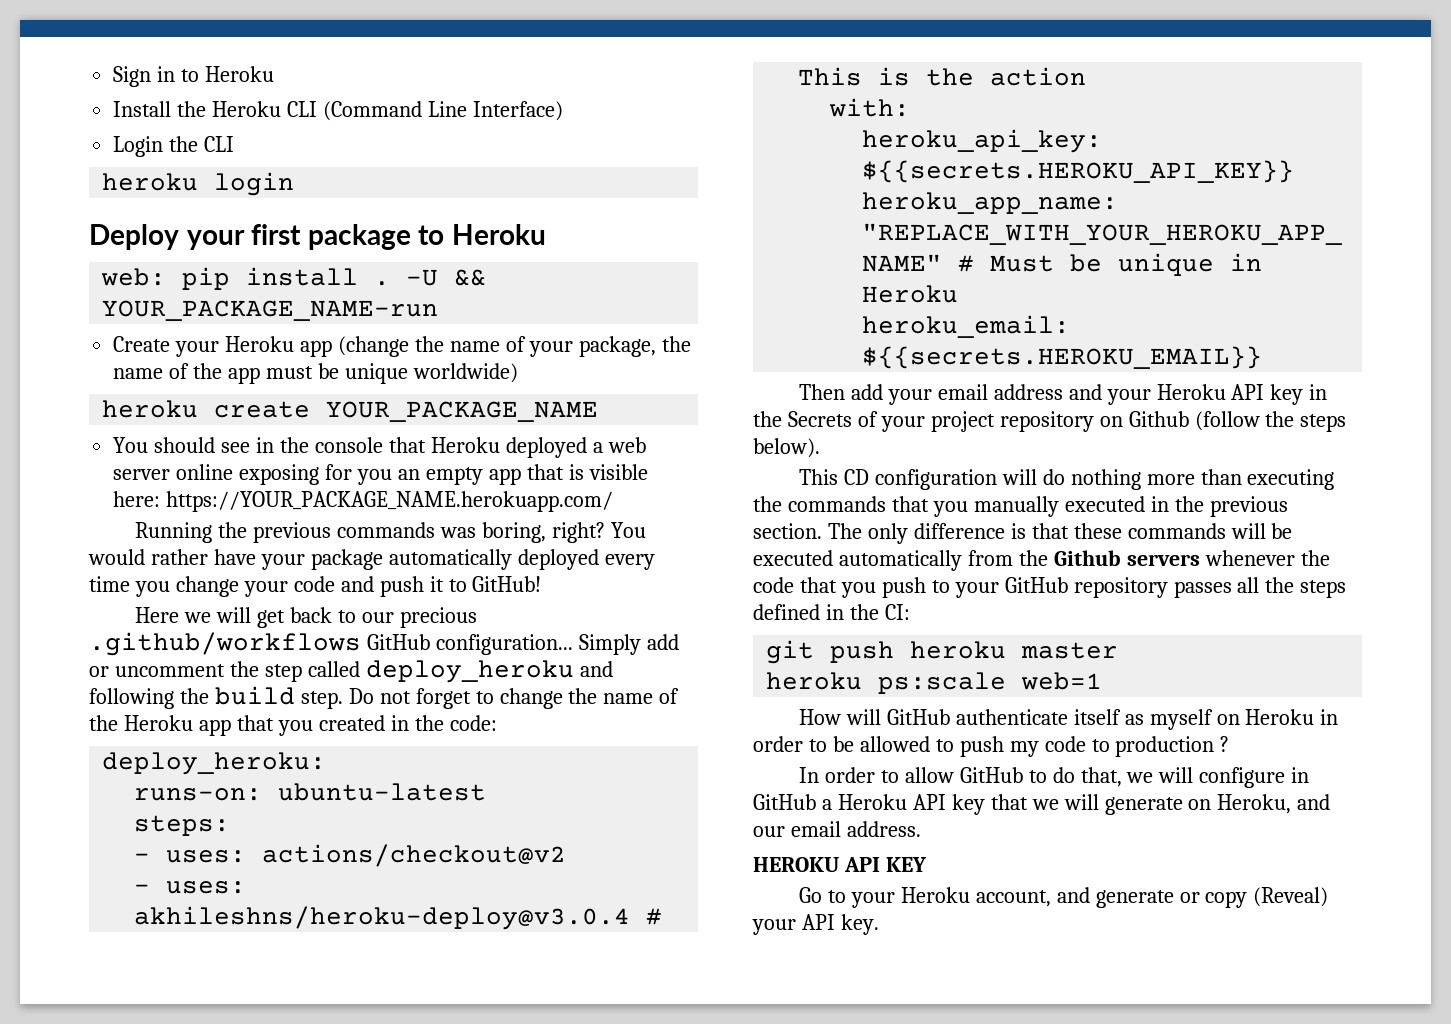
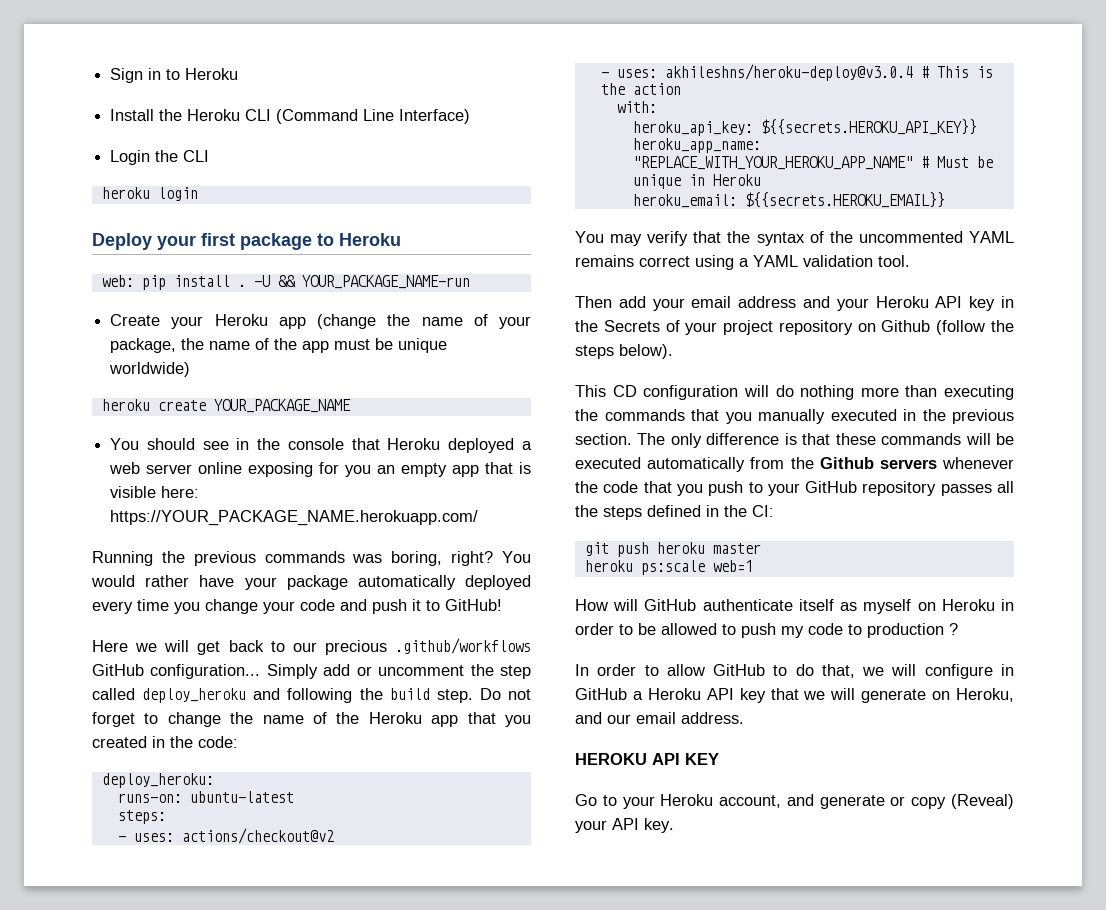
(1263, 357) none -> [575,231,1014,246] [575,255,910,270] // You may verify that the syntax of the uncommented YAML remains correct using a YAML validation tool.

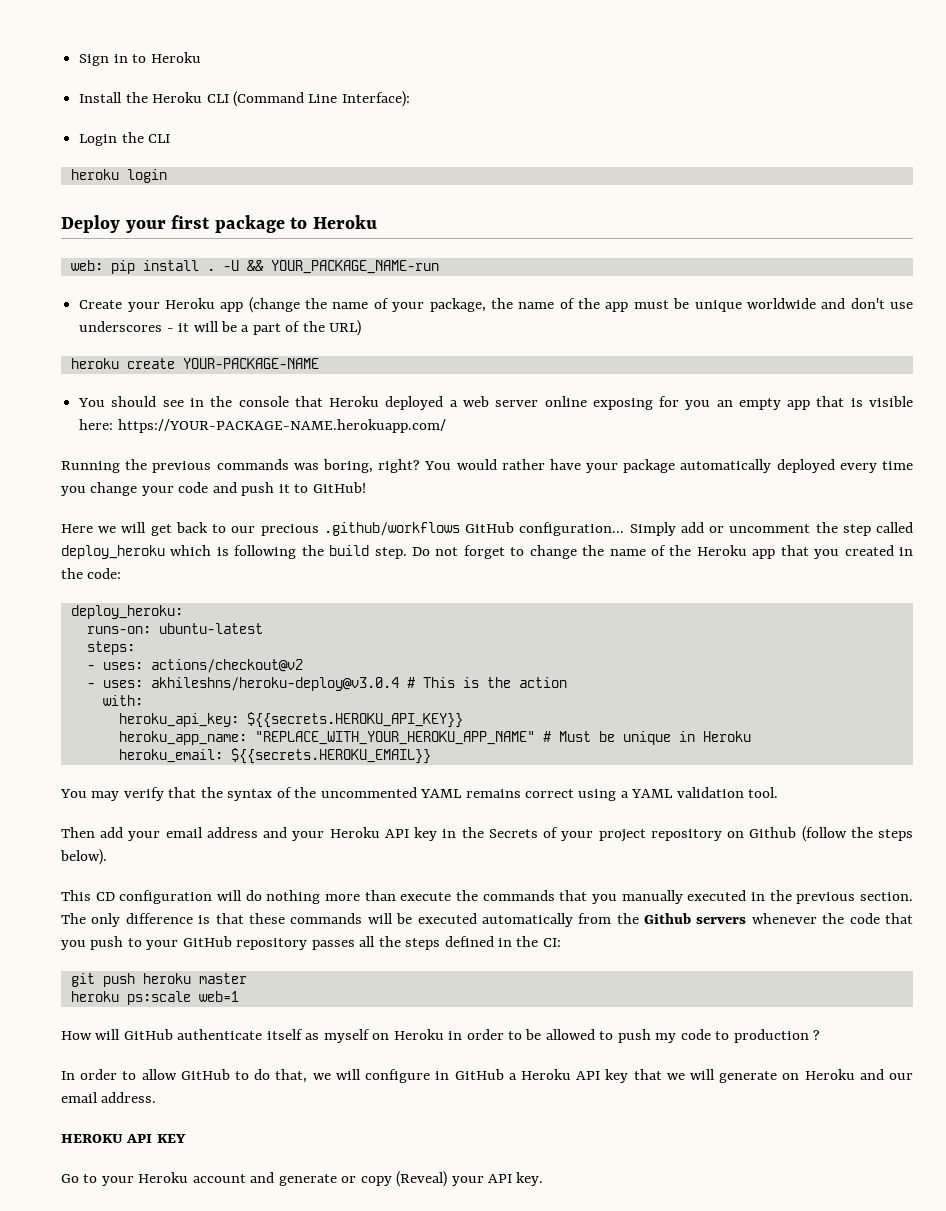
[399,109,471,124] Interface) -> [341,91,410,107] Interface):
[109,362,191,377] worldwide) -> [746,298,914,309] [79,320,362,336] worldwide and don't use underscores - it will be a part of the URL)
[213,399,351,413] YOUR_PACKAGE_NAME -> [182,358,319,369] YOUR-PACKAGE-NAME
[110,510,479,526] https://YOUR_PACKAGE_NAME.herokuapp.com/ -> [117,419,446,433] https://YOUR-PACKAGE-NAME.herokuapp.com/
[253,688,281,700] and -> [170,545,229,556] which is
[944,385,1014,400] executing -> [400,892,452,901] execute
[956,688,1014,702] Heroku, -> [804,1069,855,1080] Heroku
[719,795,782,808] account, -> [192,1174,246,1183] account

